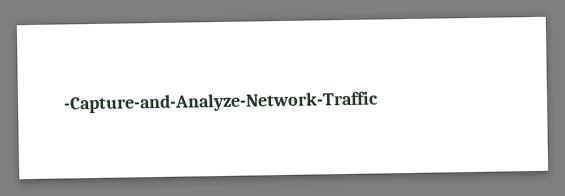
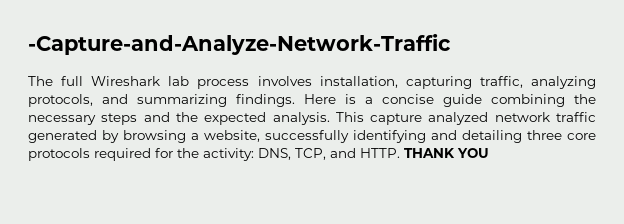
(379, 102) none -> [28,76,596,89] [28,94,596,107] [28,112,596,125] [28,130,596,143] [28,148,489,161] // The full Wireshark lab process involves installation, capturing traffic, analyzing protocols, and summarizing findings. Here is a concise guide combining the necessary steps and the expected analysis. This capture analyzed network traffic generated by browsing a website, successfully identifying and detailing three core protocols required for the activity: DNS, TCP, and HTTP. THANK YOU

